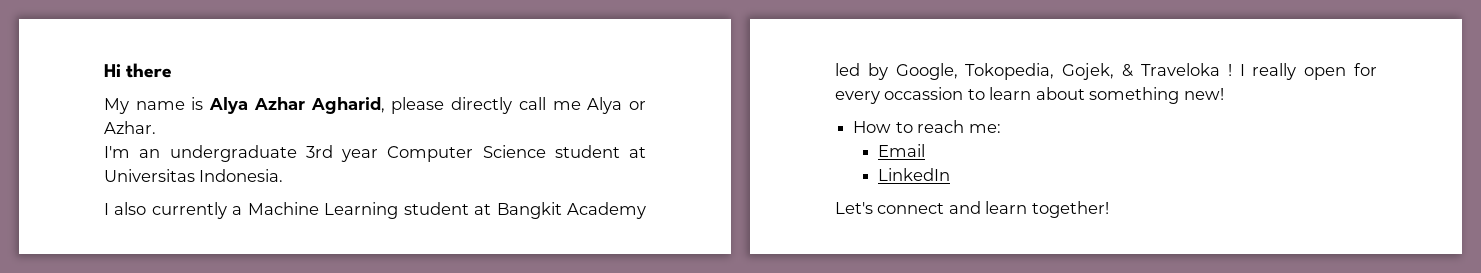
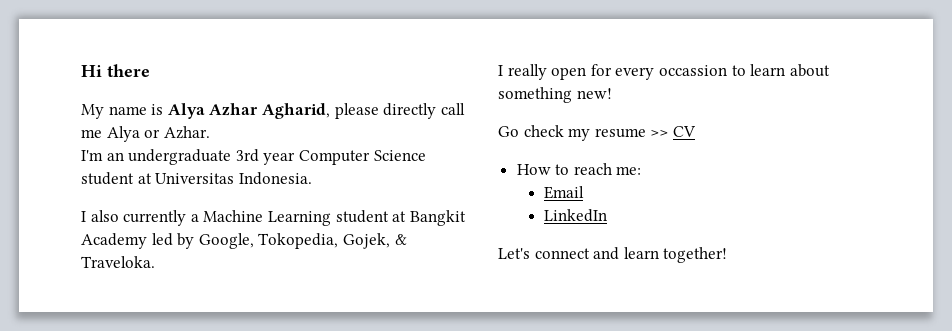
[1140,63,1232,76] Traveloka ! -> [81,256,155,268] Traveloka. //
(1224, 94) none -> [498,125,696,141] // Go check my resume >> CV

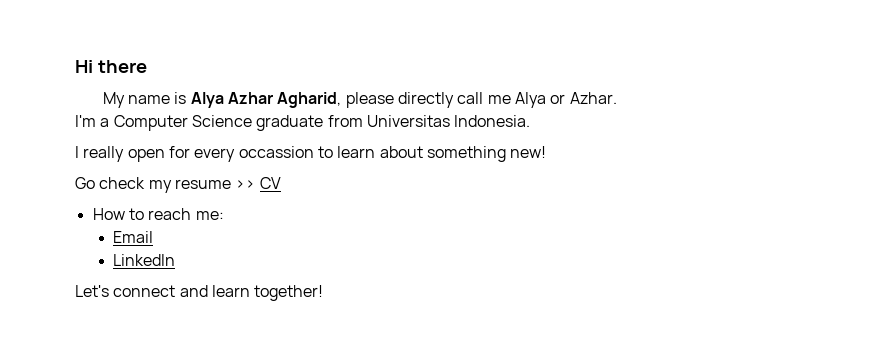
[106,149,426,165] [81,172,312,185] [81,210,466,226] [81,233,407,249] [81,256,155,268] an undergraduate 3rd year Computer Science student at Universitas Indonesia. // I also currently a Machine Learning student at Bangkit Academy led by Google, Tokopedia, Gojek, & Traveloka. -> [100,115,531,131] a Computer Science graduate from Universitas Indonesia.

